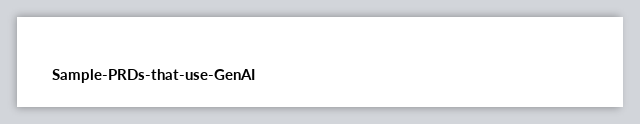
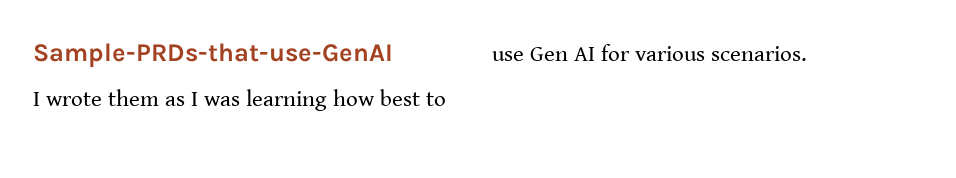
(255, 76) none -> [33,89,446,111] [492,44,808,61] // I wrote them as I was learning how best to use Gen AI for various scenarios.

